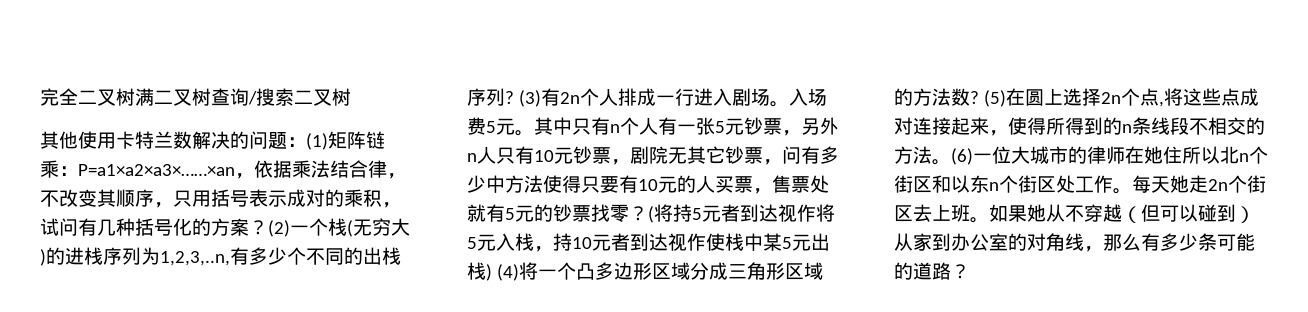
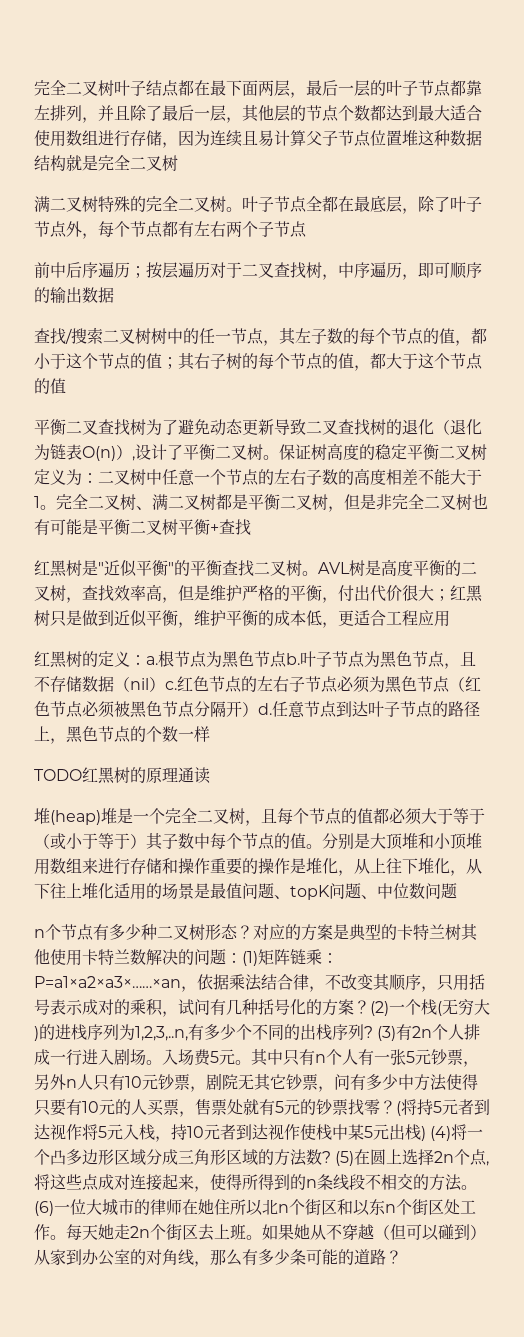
[40,88,351,106] 完全二叉树满二叉树查询/搜索二叉树 // -> [34,80,482,98] [34,105,482,123] [34,130,482,148] [34,155,178,171] [34,195,482,214] [34,221,307,239] [34,262,482,280] [34,287,114,303] [34,327,487,346] [34,353,483,371] [34,378,66,394] [34,419,482,436] [34,443,487,461] [34,468,482,486] [34,493,488,512] [34,519,251,536] [34,559,477,577] [34,584,483,603] [34,610,450,628] [34,650,476,669] [34,676,481,693] [34,701,480,718] [34,726,210,744] [34,767,210,784] [34,808,485,826] [34,833,482,850] [34,858,482,876] [34,883,457,900] [34,924,461,941] 完全二叉树叶子结点都在最下面两层，最后一层的叶子节点都靠左排列，并且除了最后一层，其他层的节点个数都达到最大适合使用数组进行存储，因为连续且易计算父子节点位置堆这种数据结构就是完全二叉树 // 满二叉树特殊的完全二叉树。叶子节点全都在最底层，除了叶子节点外，每个节点都有左右两个子节点 // 前中后序遍历；按层遍历对于二叉查找树，中序遍历，即可顺序的输出数据 // 查找/搜索二叉树树中的任一节点，其左子数的每个节点的值，都小于这个节点的值；其右子树的每个节点的值，都大于这个节点的值 // 平衡二叉查找树为了避免动态更新导致二叉查找树的退化（退化为链表O(n)）,设计了平衡二叉树。保证树高度的稳定平衡二叉树定义为：二叉树中任意一个节点的左右子数的高度相差不能大于1。完全二叉树、满二叉树都是平衡二叉树，但是非完全二叉树也有可能是平衡二叉树平衡+查找 // 红黑树是"近似平衡"的平衡查找二叉树。AVL树是高度平衡的二叉树，查找效率高，但是维护严格的平衡，付出代价很大；红黑树只是做到近似平衡，维护平衡的成本低，更适合工程应用 // 红黑树的定义：a.根节点为黑色节点b.叶子节点为黑色节点，且不存储数据（nil）c.红色节点的左右子节点必须为黑色节点（红色节点必须被黑色节点分隔开）d.任意节点到达叶子节点的路径上，黑色节点的个数一样 // TODO红黑树的原理通读 // 堆(heap)堆是一个完全二叉树，且每个节点的值都必须大于等于（或小于等于）其子数中每个节点的值。分别是大顶堆和小顶堆用数组来进行存储和操作重要的操作是堆化，从上往下堆化，从下往上堆化适用的场景是最值问题、topK问题、中位数问题 // n个节点有多少种二叉树形态？对应的方案是典型的卡特兰树

